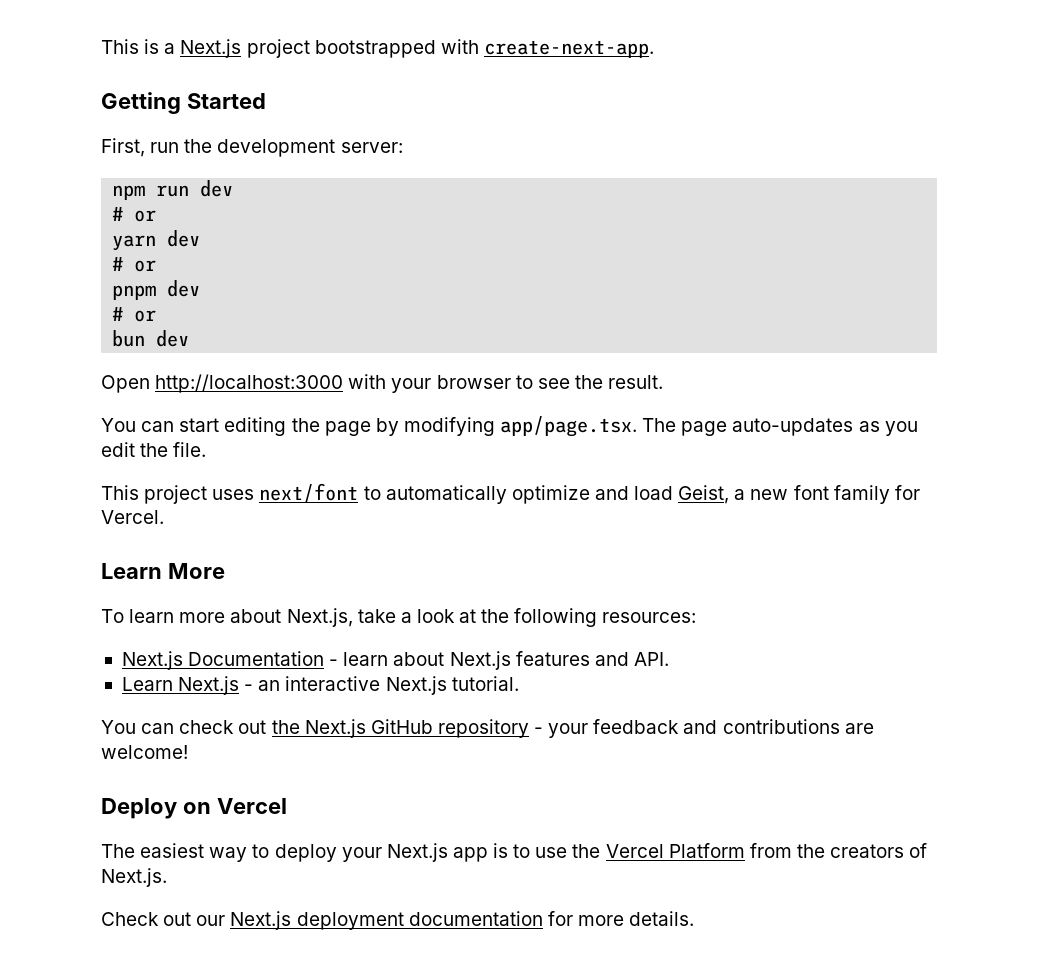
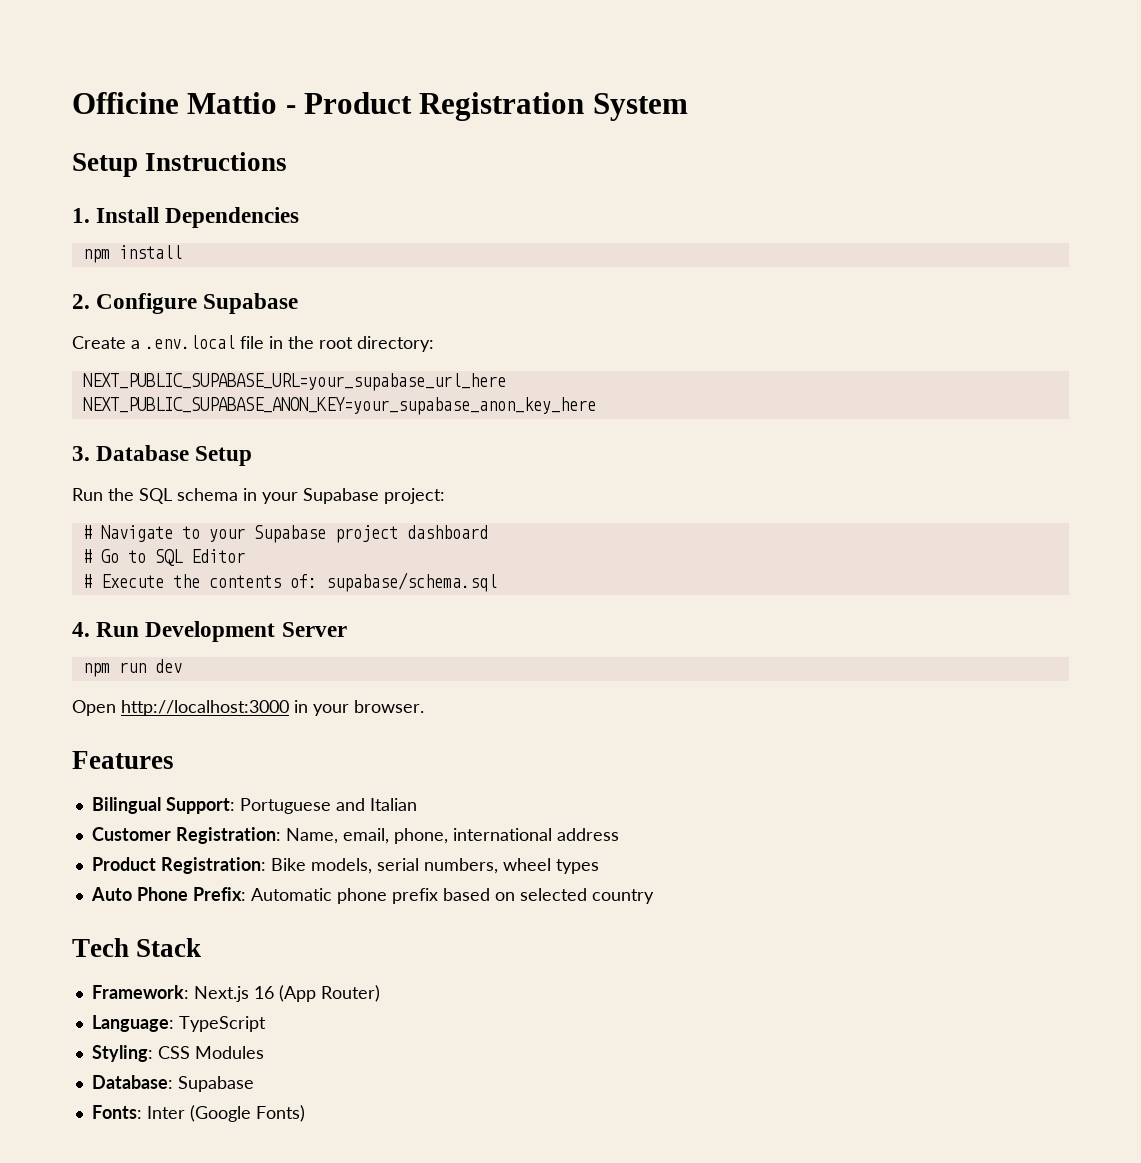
[101,39,654,58] [101,92,266,114] [101,138,403,157] [112,180,234,200] [112,207,157,222] [112,230,201,251] [112,257,157,272] [112,280,201,300] [112,307,157,322] [112,330,190,347] [101,374,664,393] [101,416,918,437] [101,442,207,457] [101,483,920,504] [101,510,164,524] [101,563,225,579] [101,608,697,627] [121,651,669,670] [121,676,519,695] [101,719,874,738] [101,745,188,759] [101,798,287,819] [101,843,928,862] [101,868,167,887] [101,911,695,930] This is a Next.js project bootstrapped with create-next-app. // Getting Started // First, run the development server: // npm run dev // # or // yarn dev // # or // pnpm dev // # or // bun dev // Open http://localhost:3000 with your browser to see the result. // You can start editing the page by modifying app/page.tsx. The page auto-updates as you edit the file. // This project uses next/font to automatically optimize and load Geist, a new font family for Vercel. // Learn More // To learn more about Next.js, take a look at the following resources: // Next.js Documentation - learn about Next.js features and API. // Learn Next.js - an interactive Next.js tutorial. // You can check out the Next.js GitHub repository - your feedback and contributions are welcome! // Deploy on Vercel // The easiest way to deploy your Next.js app is to use the Vercel Platform from the creators of Next.js. // Check out our Next.js deployment documentation for more details. -> [72,92,688,121] [72,152,288,177] [72,207,300,228] [82,245,182,263] [72,293,299,314] [72,335,434,352] [82,373,506,391] [82,397,596,415] [72,445,253,466] [72,488,445,504] [82,525,488,543] [82,549,245,566] [82,572,497,592] [72,621,347,642] [82,659,182,677] [72,700,424,716] [72,751,174,769] [91,797,417,814] [91,827,619,844] [91,857,599,874] [90,887,654,904] [72,938,202,957] [91,985,380,1002] [91,1015,266,1032] [91,1045,264,1062] [91,1075,254,1092] [91,1105,305,1122] Officine Mattio - Product Registration System // Setup Instructions // 1. Install Dependencies // npm install // 2. Configure Supabase // Create a .env.local file in the root directory: // NEXT_PUBLIC_SUPABASE_URL=your_supabase_url_here // NEXT_PUBLIC_SUPABASE_ANON_KEY=your_supabase_anon_key_here // 3. Database Setup // Run the SQL schema in your Supabase project: // # Navigate to your Supabase project dashboard // # Go to SQL Editor // # Execute the contents of: supabase/schema.sql // 4. Run Development Server // npm run dev // Open http://localhost:3000 in your browser. // Features // Bilingual Support: Portuguese and Italian // Customer Registration: Name, email, phone, international address // Product Registration: Bike models, serial numbers, wheel types // Auto Phone Prefix: Automatic phone prefix based on selected country // Tech Stack // Framework: Next.js 16 (App Router) // Language: TypeScript // Styling: CSS Modules // Database: Supabase // Fonts: Inter (Google Fonts)

